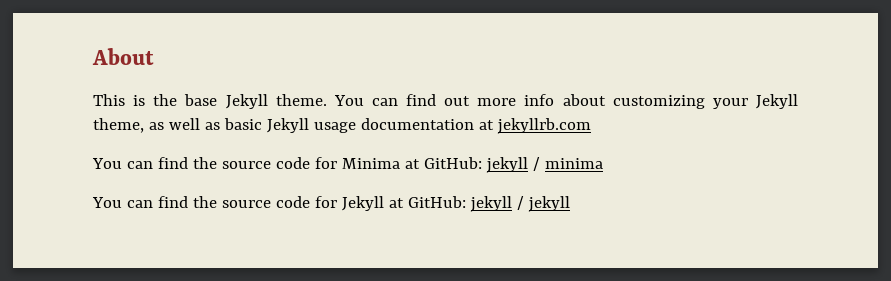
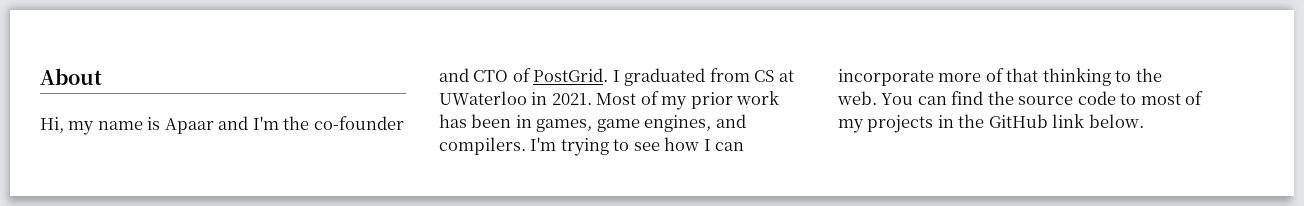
[93,94,798,109] [93,118,591,134] [92,157,603,173] [92,196,570,212] This is the base Jekyll theme. You can find out more info about customizing your Jekyll theme, as well as basic Jekyll usage documentation at jekyllrb.com // You can find the source code for Minima at GitHub: jekyll / minima // You can find the source code for Jekyll at GitHub: jekyll / jekyll -> [40,116,404,135] [439,68,794,86] [439,91,780,110] [439,114,746,132] [439,137,745,156] [838,68,1162,86] [837,91,1204,105] [838,114,1144,133] Hi, my name is Apaar and I'm the co-founder and CTO of PostGrid. I graduated from CS at UWaterloo in 2021. Most of my prior work has been in games, game engines, and compilers. I'm trying to see how I can incorporate more of that thinking to the web. You can find the source code to most of my projects in the GitHub link below.

